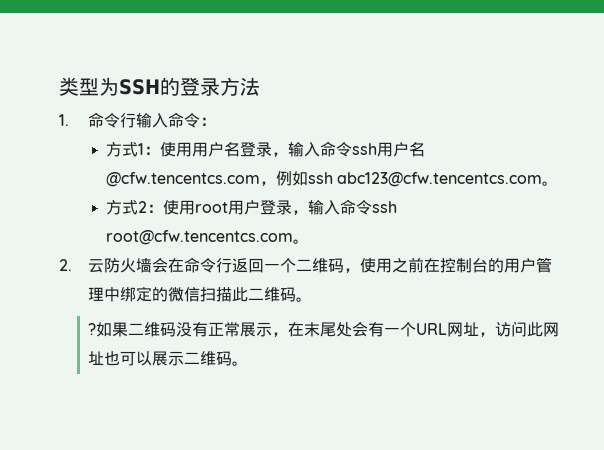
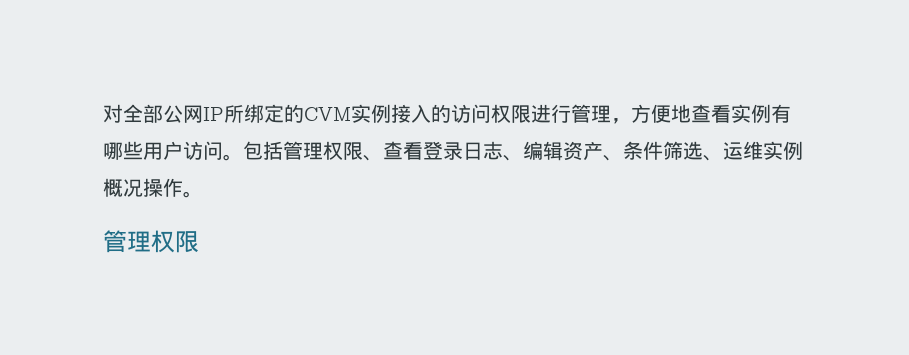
[59,77,260,96] [59,112,217,128] [105,141,425,157] [105,171,559,187] [105,199,397,215] [105,230,309,245] [59,257,553,273] [88,286,313,302] [88,321,560,337] [88,351,249,366] 类型为SSH的登录方法 // 1.命令行输入命令： // 方式1：使用用户名登录，输入命令ssh用户名@cfw.tencentcs.com，例如ssh abc123@cfw.tencentcs.com。 // 方式2：使用root用户登录，输入命令ssh root@cfw.tencentcs.com。 // 2.云防火墙会在命令行返回一个二维码，使用之前在控制台的用户管理中绑定的微信扫描此二维码。 // ?如果二维码没有正常展示，在末尾处会有一个URL网址，访问此网址也可以展示二维码。 -> [103,104,791,124] [103,141,803,161] [103,178,203,198] [103,230,199,253] 对全部公网IP所绑定的CVM实例接入的访问权限进行管理，方便地查看实例有哪些用户访问。包括管理权限、查看登录日志、编辑资产、条件筛选、运维实例概况操作。 // 管理权限

